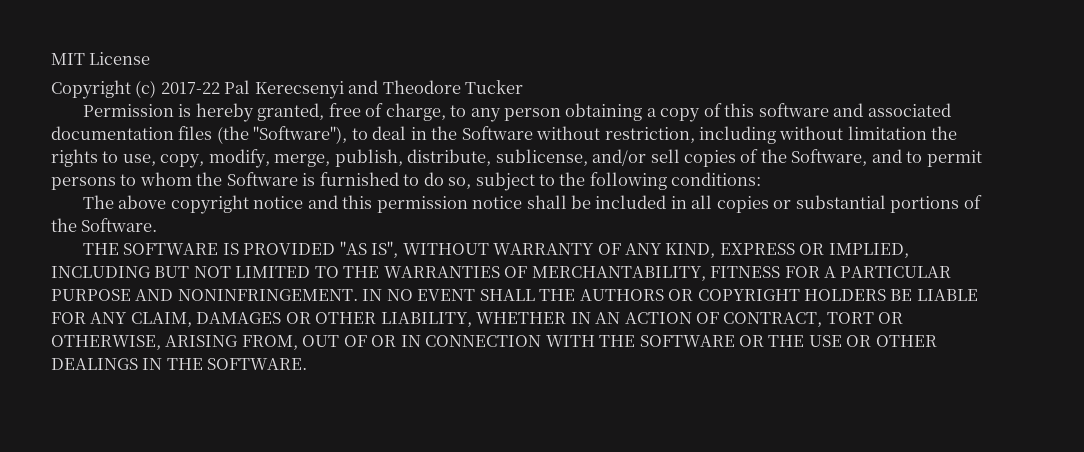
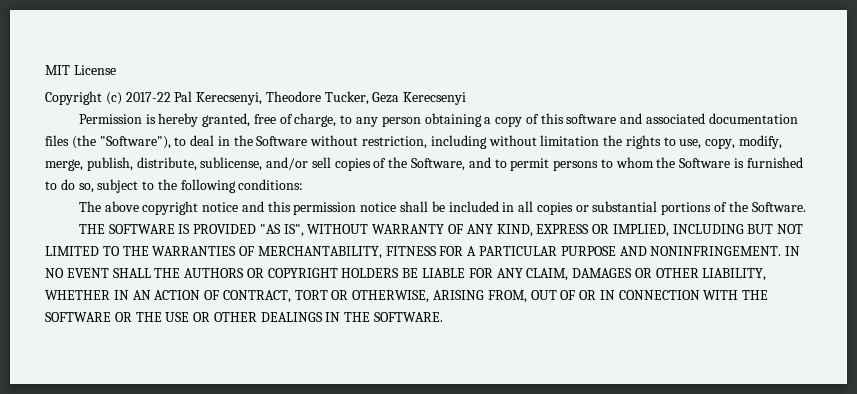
[254,80,524,99] Kerecsenyi and Theodore Tucker -> [196,91,467,105] Kerecsenyi, Theodore Tucker, Geza Kerecsenyi

